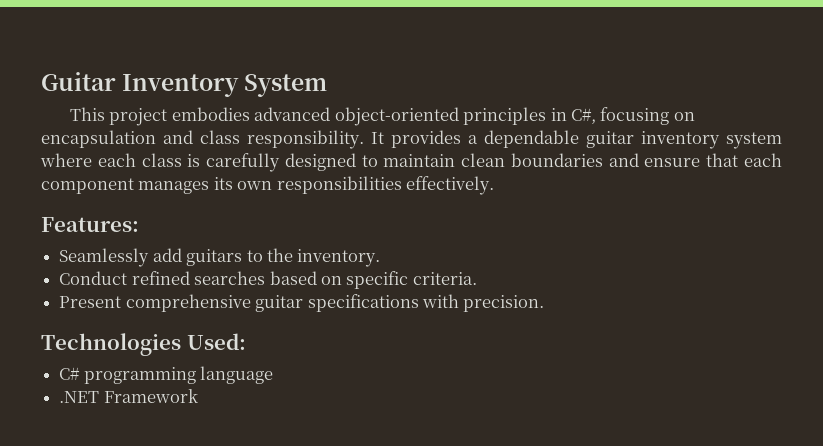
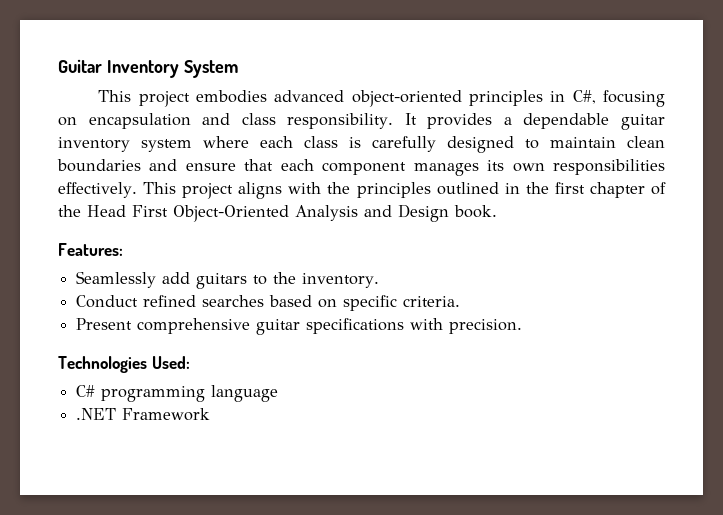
(495, 185) none -> [143,182,666,199] [58,204,497,222] This project aligns with the principles outlined in the first chapter of the Head First Object-Oriented Analysis and Design book.

